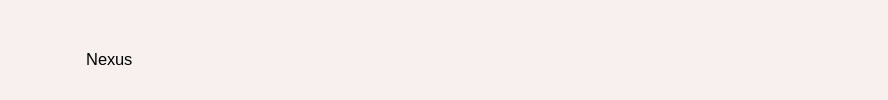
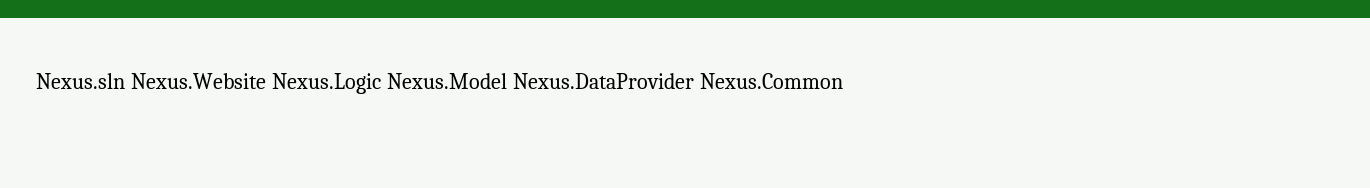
[86,53,132,65] Nexus -> [36,73,843,94] Nexus.sln Nexus.Website Nexus.Logic Nexus.Model Nexus.DataProvider Nexus.Common

